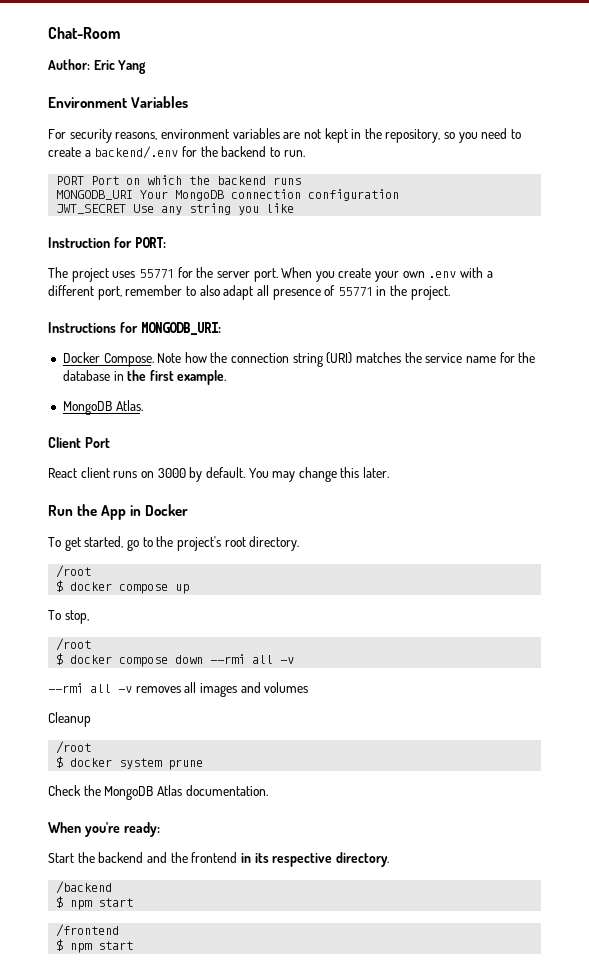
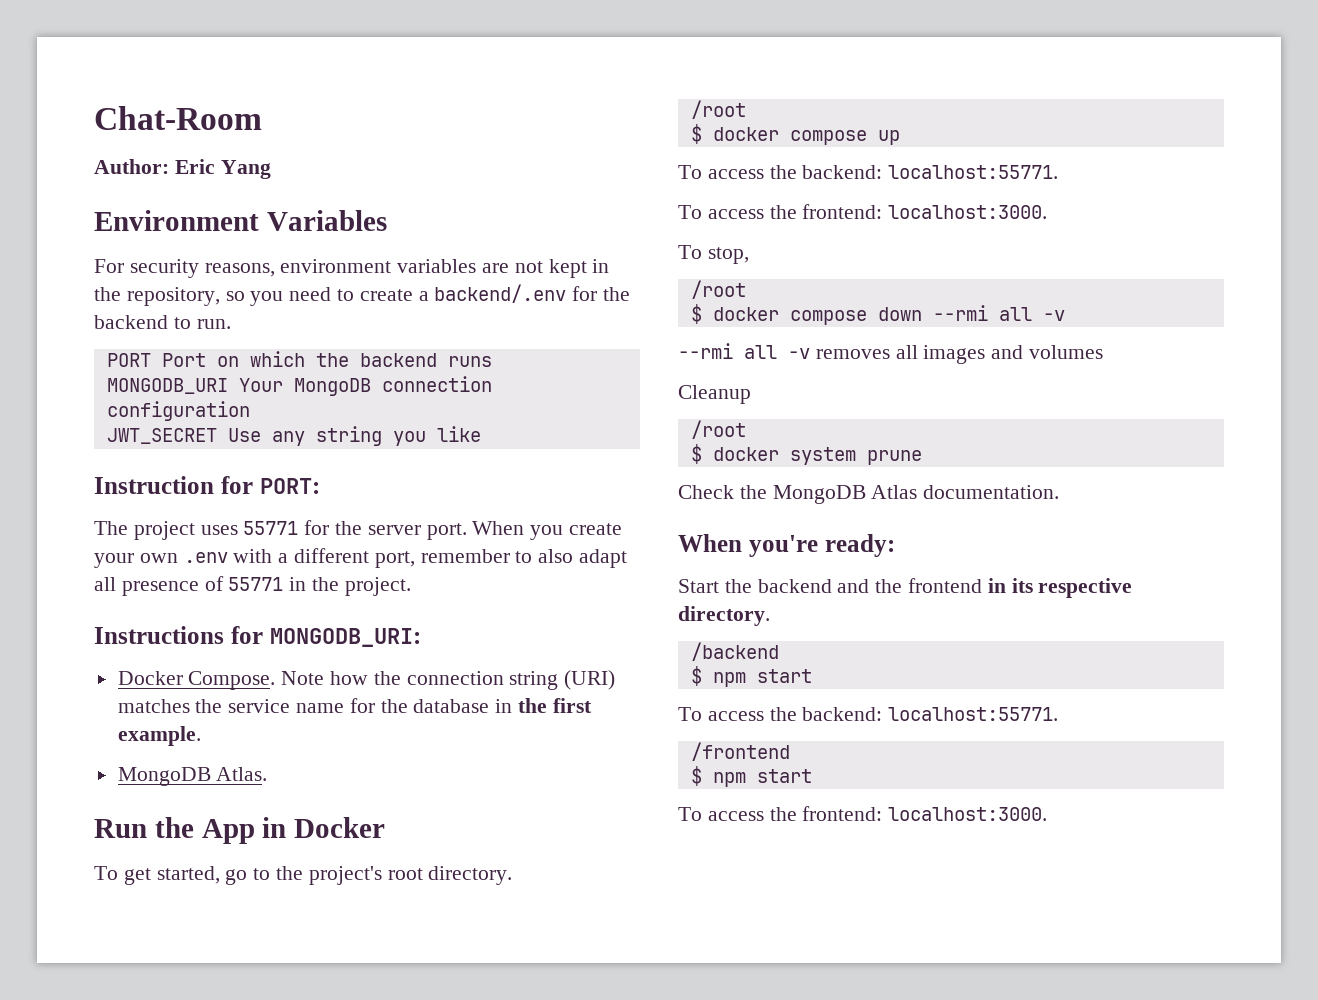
[48,437,110,448] [48,467,390,482] // Client Port // React client runs on 3000 by default. You may change this later. -> (268, 774) none
(190, 589) none -> [678,165,1059,179] [678,204,1048,219] // To access the backend: localhost:55771. // To access the frontend: localhost:3000.
(134, 902) none -> [678,707,1059,721] // To access the backend: localhost:55771.
(134, 945) none -> [678,806,1048,821] // To access the frontend: localhost:3000.

